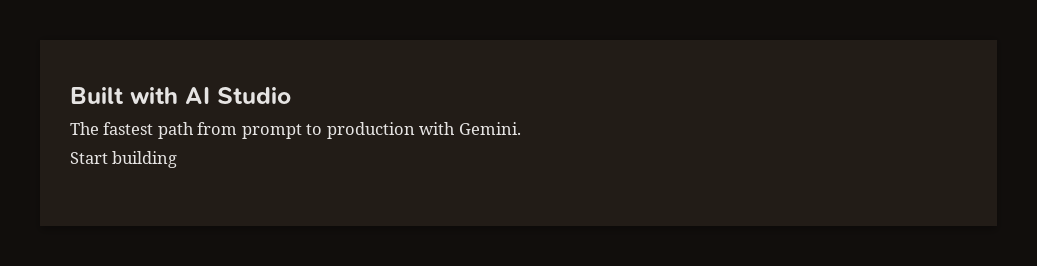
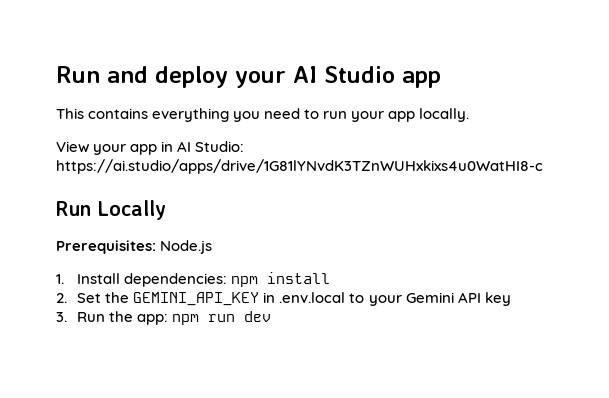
[70,87,291,104] [70,122,521,139] [70,151,178,168] Built with AI Studio // The fastest path from prompt to production with Gemini. // Start building -> [56,66,441,88] [56,108,470,122] [56,141,245,155] [56,159,543,174] [56,200,166,220] [56,240,213,254] [56,272,331,287] [56,292,511,306] [56,311,272,325] Run and deploy your AI Studio app // This contains everything you need to run your app locally. // View your app in AI Studio: https://ai.studio/apps/drive/1G81lYNvdK3TZnWUHxkixs4u0WatHI8-c // Run Locally // Prerequisites: Node.js // 1. Install dependencies: npm install // 2. Set the GEMINI_API_KEY in .env.local to your Gemini API key // 3. Run the app: npm run dev

